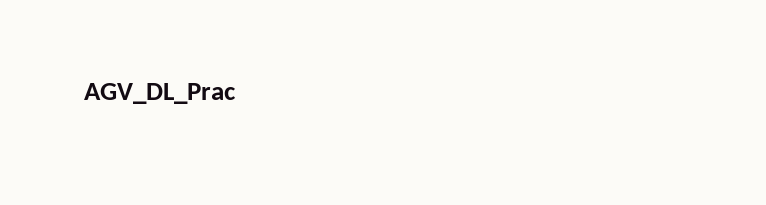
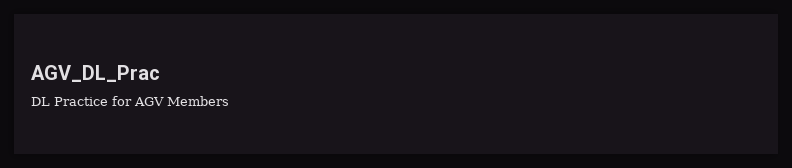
(236, 93) none -> [31,96,229,106] // DL Practice for AGV Members

